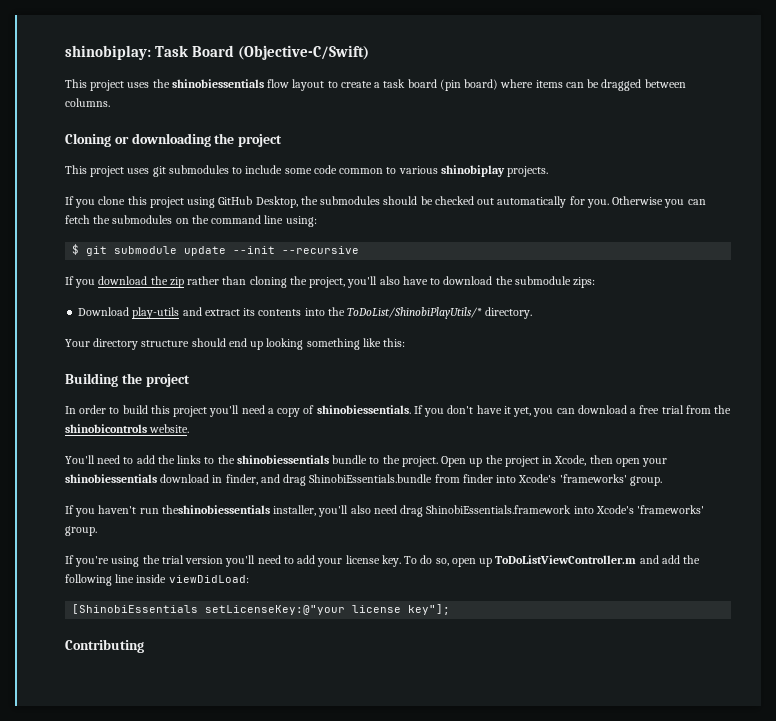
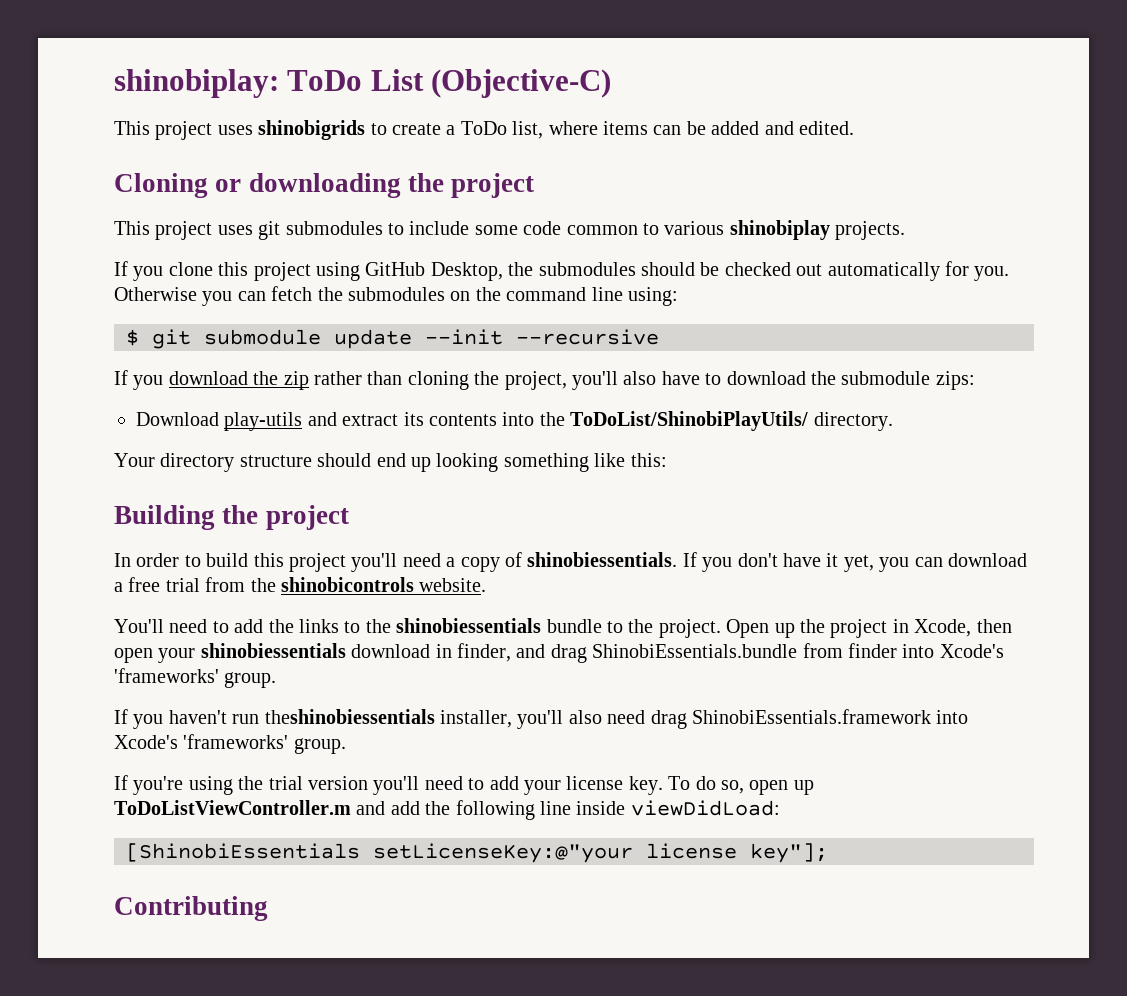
[155,45,370,60] [65,79,499,91] Task Board (Objective-C/Swift) // This project uses the shinobiessentials flow layout to create a task board (pin board) -> [287,69,612,98] [114,120,544,140] ToDo List (Objective-C) // This project uses shinobigrids to create a ToDo list,
[601,79,686,91] [65,98,110,107] dragged between columns. -> [711,121,854,135] added and edited.
[347,307,483,319] ToDoList/ShinobiPlayUtils/* -> [570,411,809,431] ToDoList/ShinobiPlayUtils/

